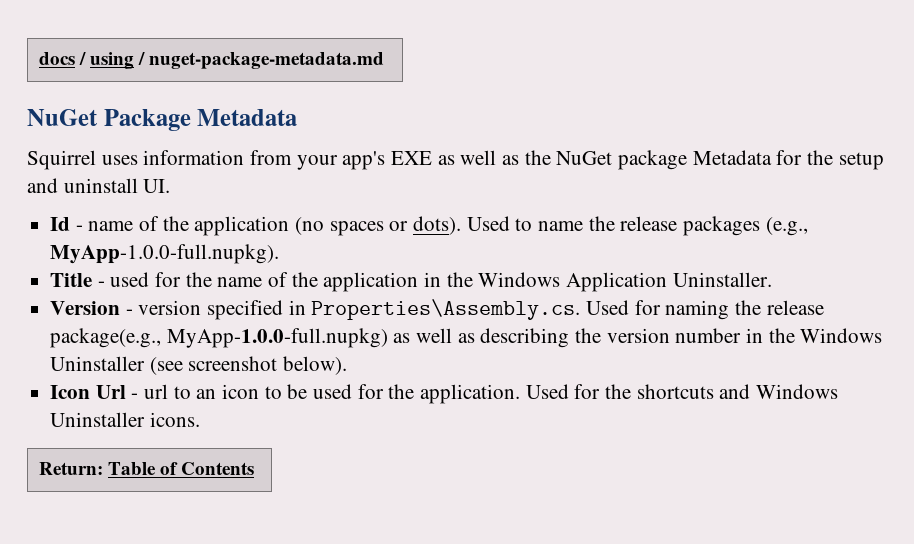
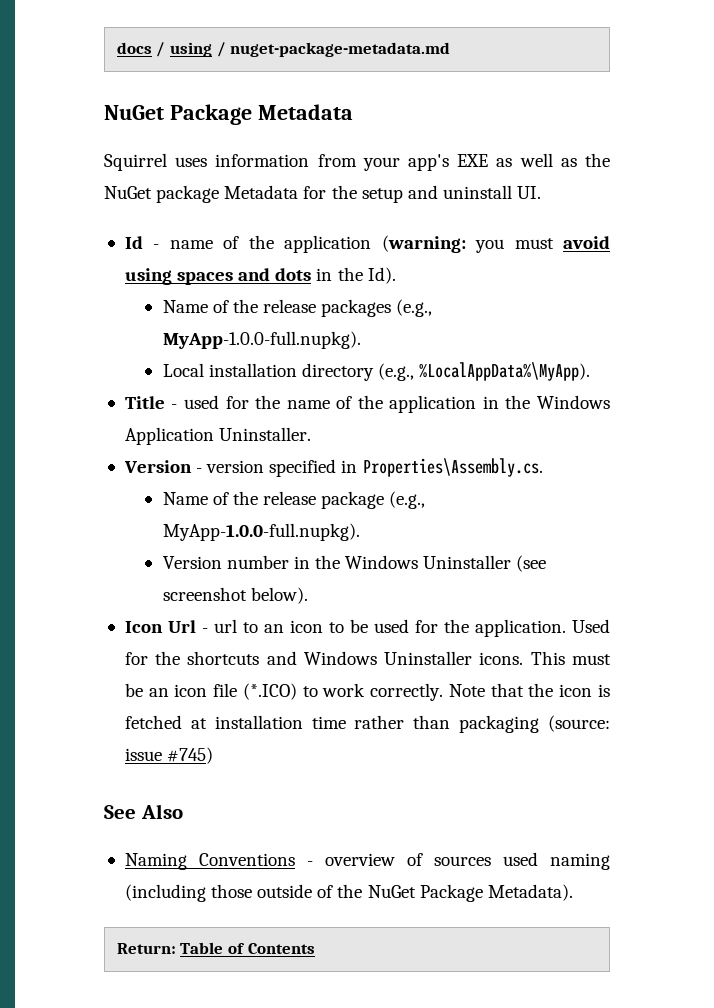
[295,216,584,236] (no spaces or dots). Used to name -> [381,235,611,253] [124,267,396,285] [162,300,229,313] (warning: you must avoid using spaces and dots in the Id). // Name of
(280, 254) none -> [162,362,591,381] // Local installation directory (e.g., %LocalAppData%\MyApp).
[586,300,824,320] [50,328,670,348] Used for naming the release package(e.g., MyApp-1.0.0-full.nupkg) as well as describing the version -> [162,491,426,509] [162,523,360,541] [162,556,222,569] // Name of the release package (e.g., MyApp-1.0.0-full.nupkg). // Version
(200, 419) none -> [530,651,611,665] [124,683,610,701] [124,715,610,733] [124,747,214,764] [104,804,183,819] [124,852,611,870] [124,884,573,902] This must be an icon file (*.ICO) to work correctly. Note that the icon is fetched at installation time rather than packaging (source: issue #745) // See Also // Naming Conventions - overview of sources used naming (including those outside of the NuGet Package Metadata).

